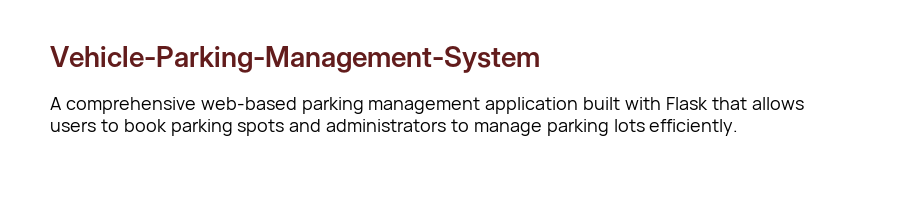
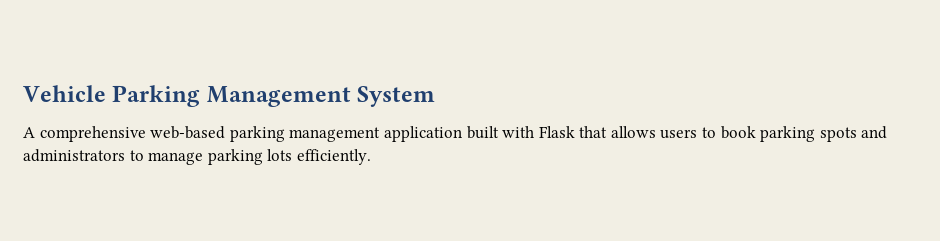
[50,46,540,73] Vehicle-Parking-Management-System -> [23,85,436,107] Vehicle Parking Management System

